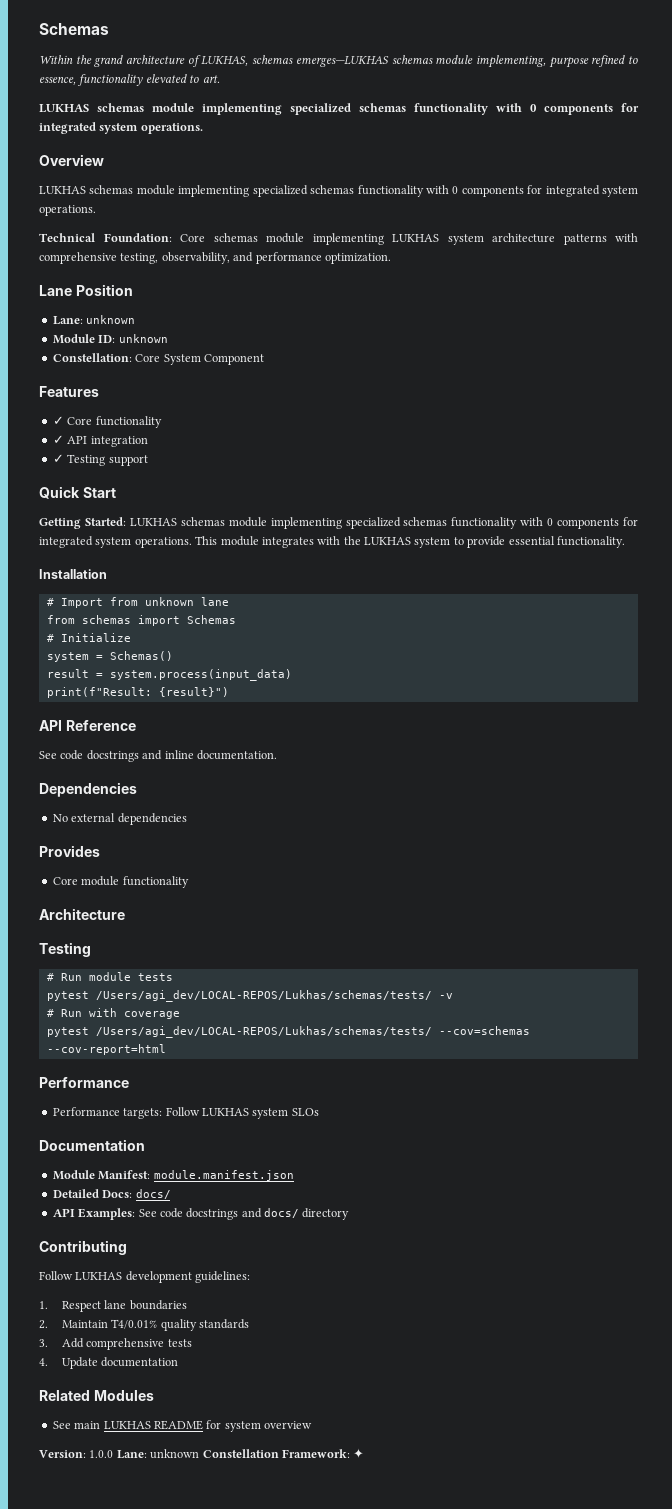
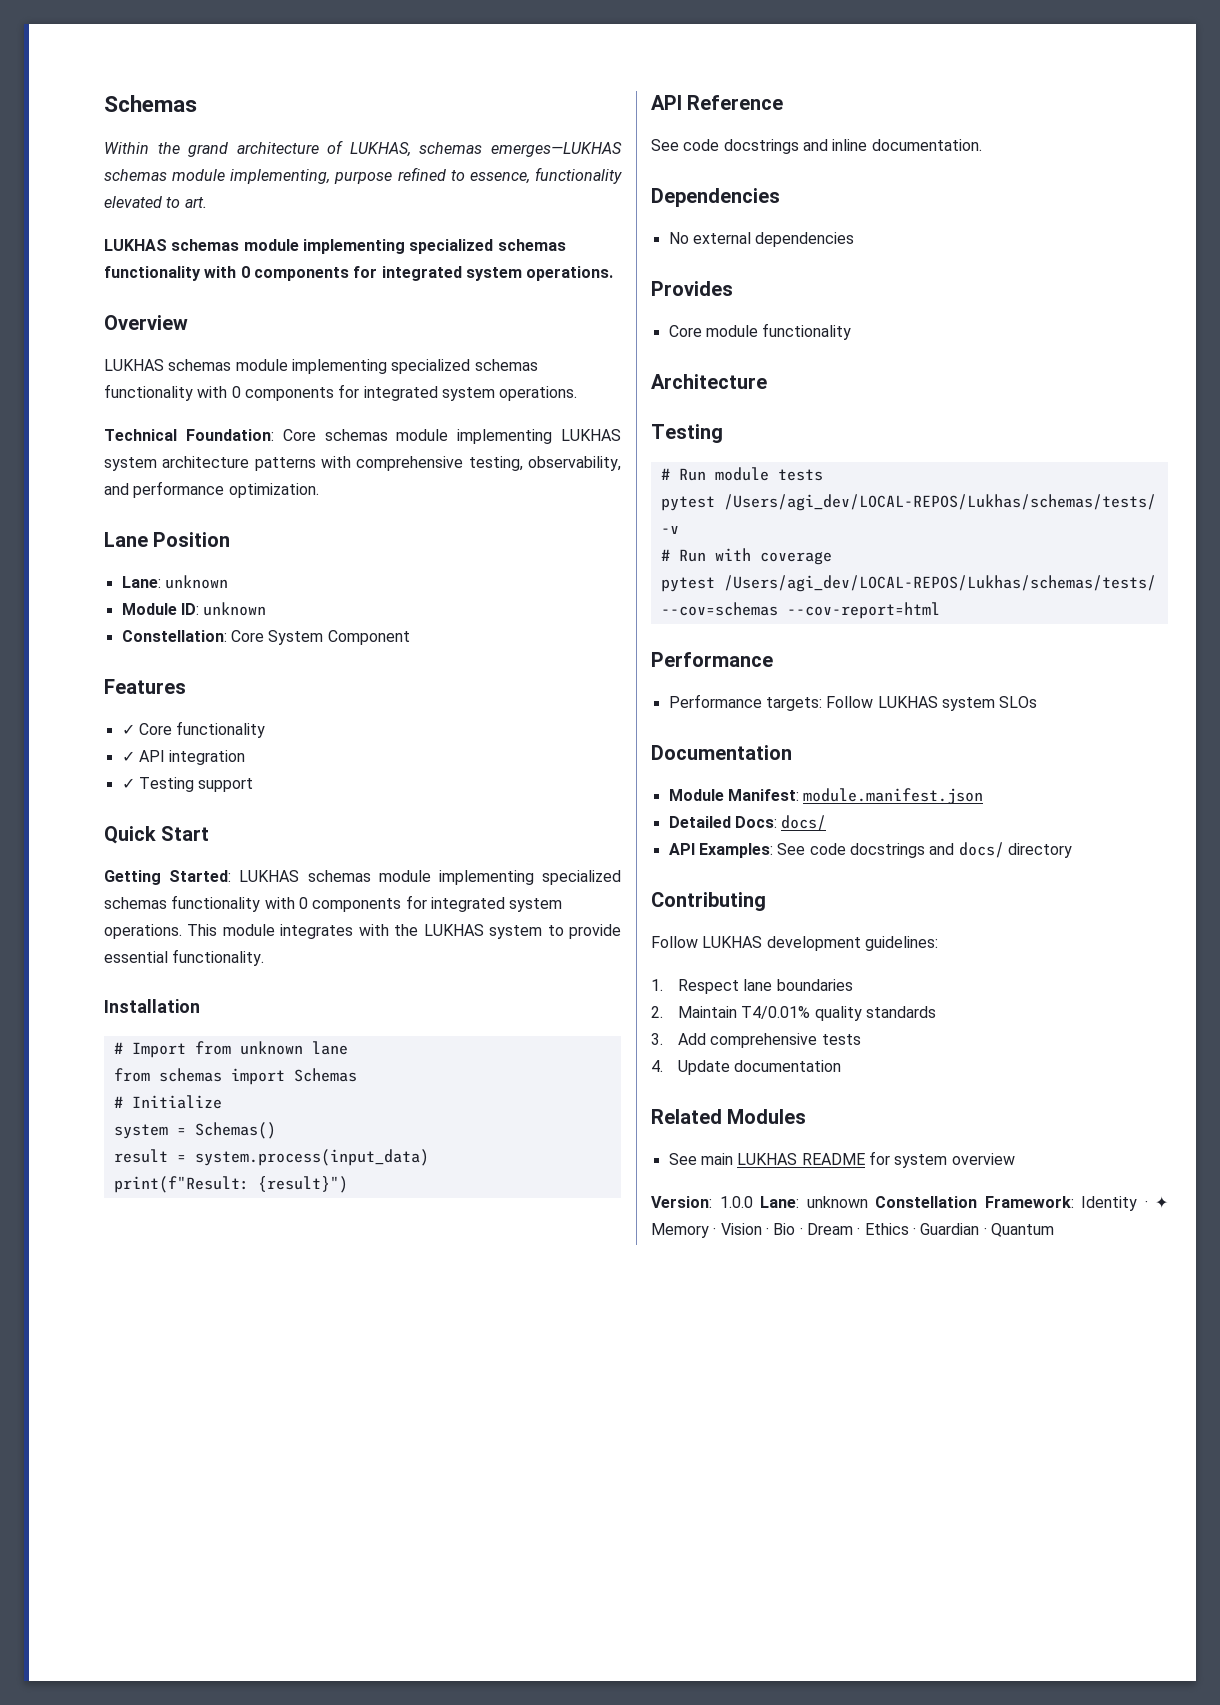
[353,1448,365,1459] ✦ -> [1081,1196,1168,1211] [651,1223,1054,1238] Identity · ✦ Memory · Vision · Bio · Dream · Ethics · Guardian · Quantum

